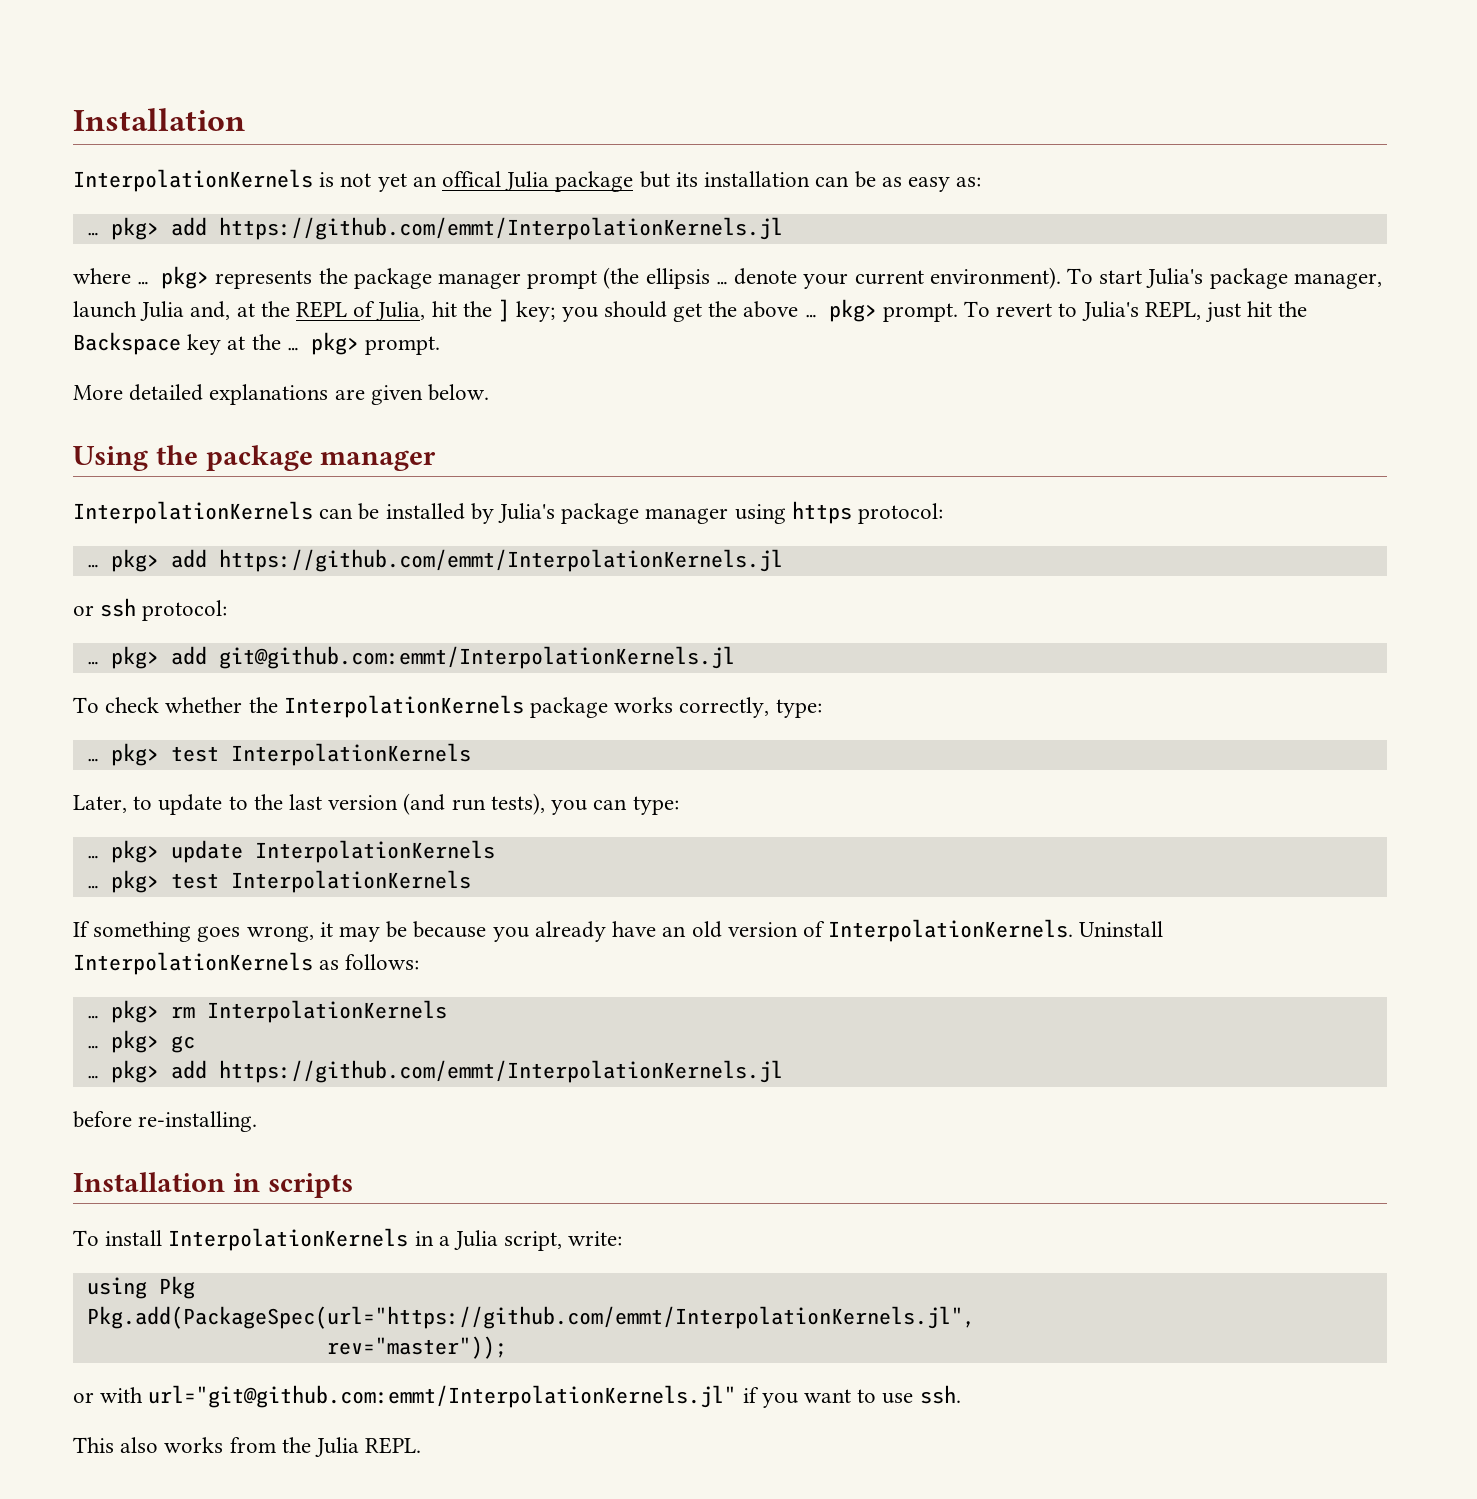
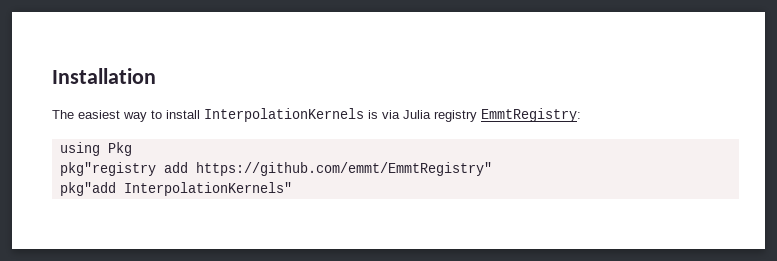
[73,169,982,192] [86,217,783,240] [73,266,1382,289] [73,299,1308,323] [73,332,441,355] [73,384,490,405] [73,445,437,471] [73,501,944,524] [86,549,783,572] [73,598,228,621] [86,646,735,669] [73,695,822,718] [86,743,471,766] [73,793,679,815] [86,840,495,863] [86,870,471,893] [73,919,1164,942] [73,952,420,975] [86,1000,447,1023] [86,1030,195,1053] [86,1060,783,1083] [73,1111,258,1132] [73,1172,353,1198] [73,1228,623,1251] [86,1276,195,1299] [86,1306,975,1329] [326,1336,507,1359] [73,1385,961,1408] [73,1437,422,1457] InterpolationKernels is not yet an offical Julia package but its installation can be as easy as: // … pkg> add https://github.com/emmt/InterpolationKernels.jl // where … pkg> represents the package manager prompt (the ellipsis … denote your current environment). To start Julia's package manager, launch Julia and, at the REPL of Julia, hit the ] key; you should get the above … pkg> prompt. To revert to Julia's REPL, just hit the Backspace key at the … pkg> prompt. // More detailed explanations are given below. // Using the package manager // InterpolationKernels can be installed by Julia's package manager using https protocol: // … pkg> add https://github.com/emmt/InterpolationKernels.jl // or ssh protocol: // … pkg> add git@github.com:emmt/InterpolationKernels.jl // To check whether the InterpolationKernels package works correctly, type: // … pkg> test InterpolationKernels // Later, to update to the last version (and run tests), you can type: // … pkg> update InterpolationKernels // … pkg> test InterpolationKernels // If something goes wrong, it may be because you already have an old version of InterpolationKernels. Uninstall InterpolationKernels as follows: // … pkg> rm InterpolationKernels // … pkg> gc // … pkg> add https://github.com/emmt/InterpolationKernels.jl // before re-installing. // Installation in scripts // To install InterpolationKernels in a Julia script, write: // using Pkg // Pkg.add(PackageSpec(url="https://github.com/emmt/InterpolationKernels.jl", // rev="master")); // or with url="git@github.com:emmt/InterpolationKernels.jl" if you want to use ssh. // This also works from the Julia REPL. -> [52,108,581,122] [59,142,132,156] [59,162,492,176] [59,182,292,196] The easiest way to install InterpolationKernels is via Julia registry EmmtRegistry: // using Pkg // pkg"registry add https://github.com/emmt/EmmtRegistry" // pkg"add InterpolationKernels"

